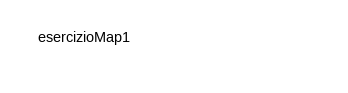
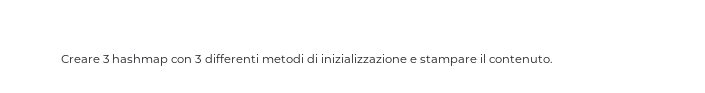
[38,31,130,45] esercizioMap1 -> [61,54,553,66] Creare 3 hashmap con 3 differenti metodi di inizializzazione e stampare il contenuto.

